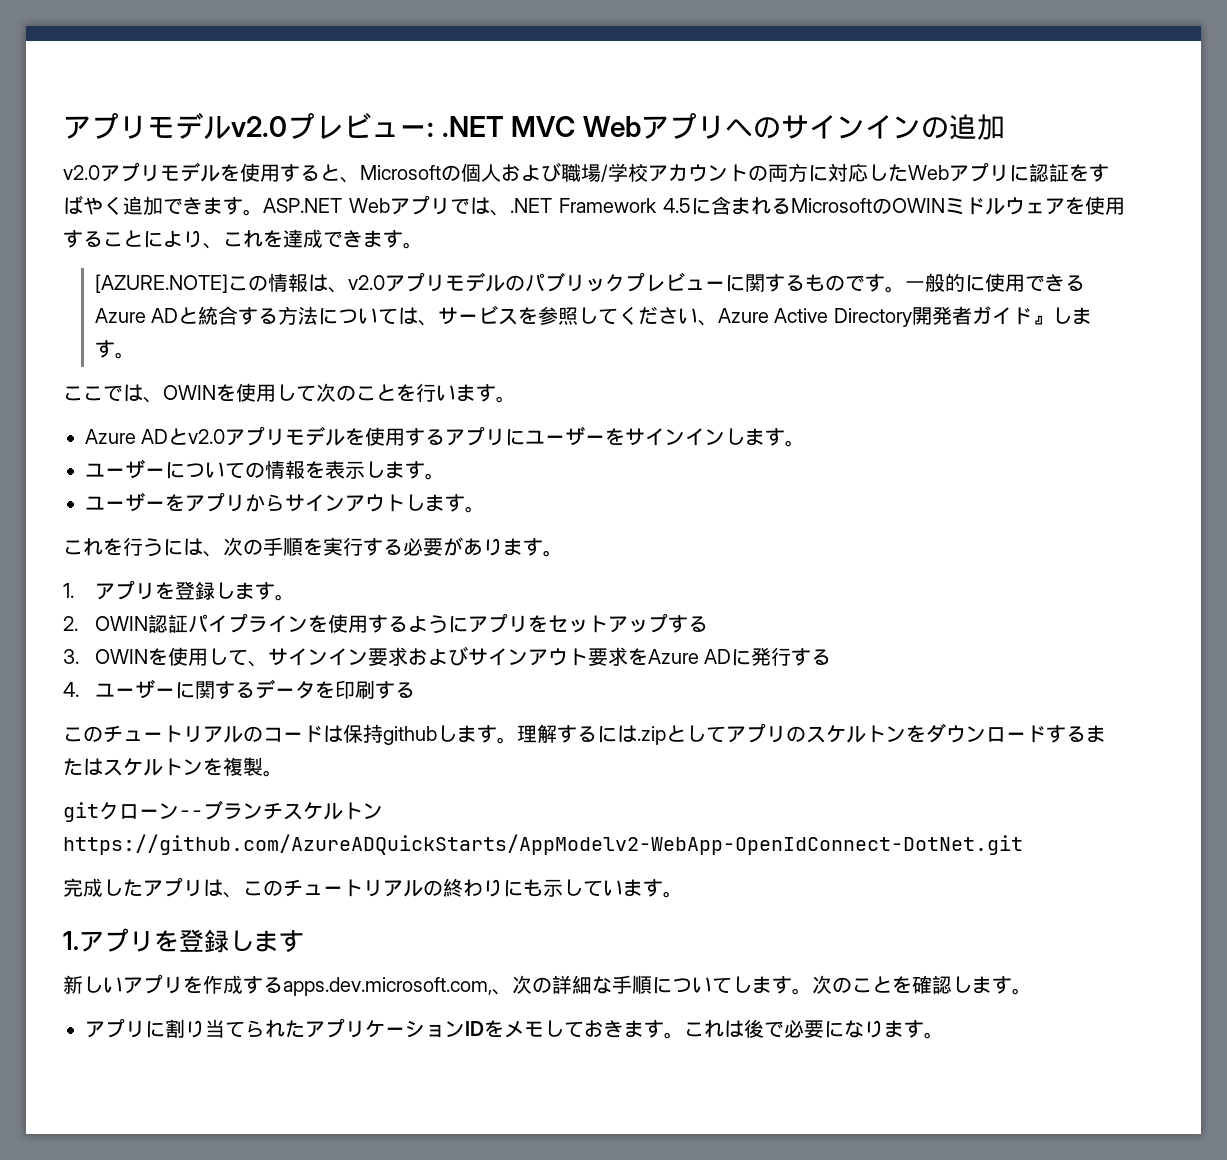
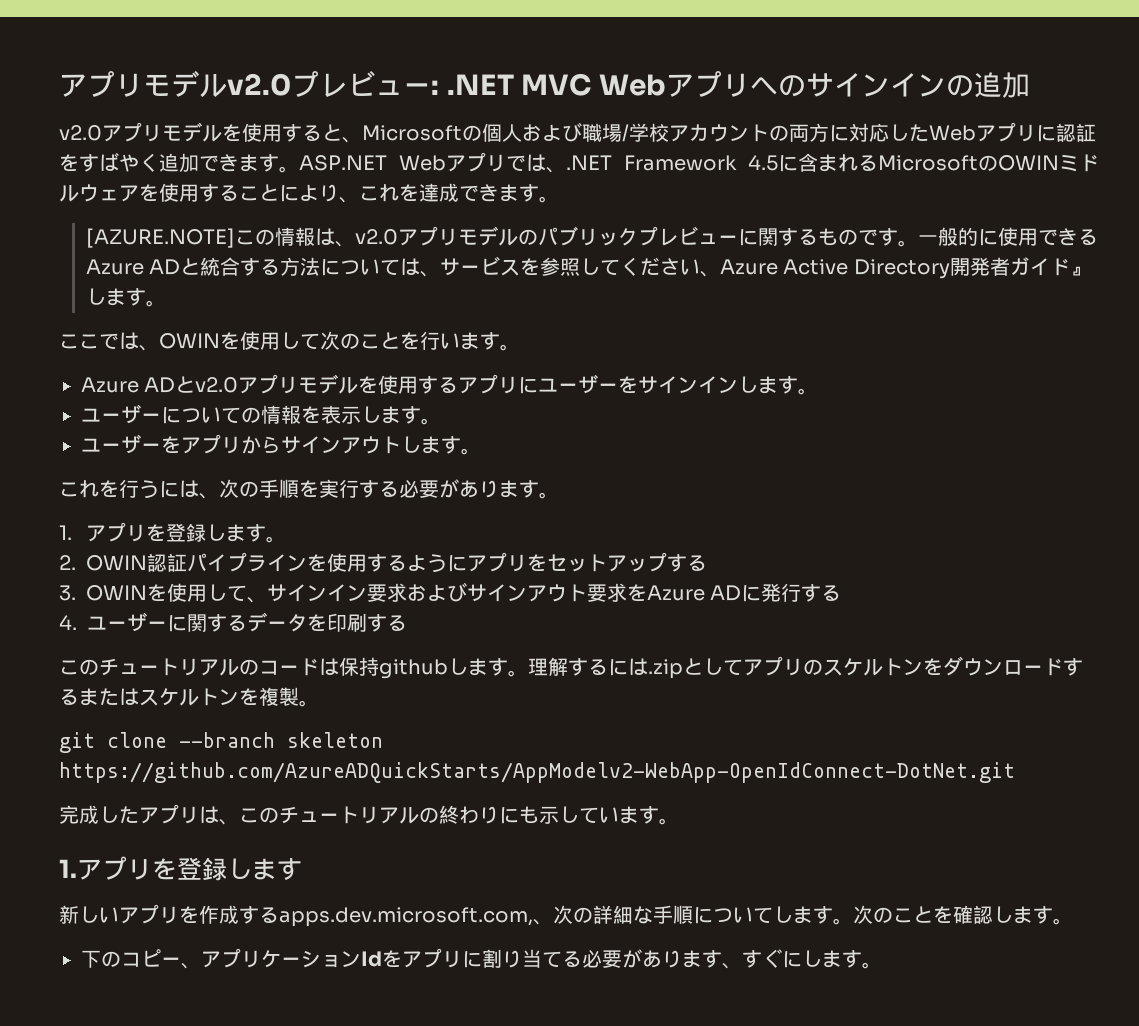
[99,800,383,820] クローン--ブランチスケルトン -> [107,732,383,748] clone --branch skeleton
[85,1018,884,1039] アプリに割り当てられたアプリケーションIDをメモしておきます。これは後で必要になり -> [81,948,822,969] 下のコピー、アプリケーションIdをアプリに割り当てる必要があります、すぐにし

